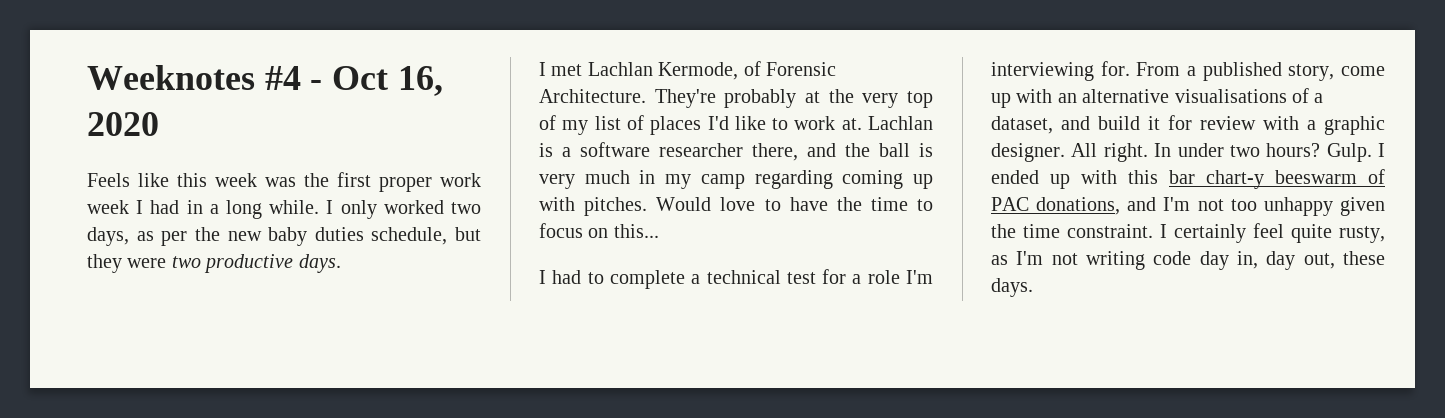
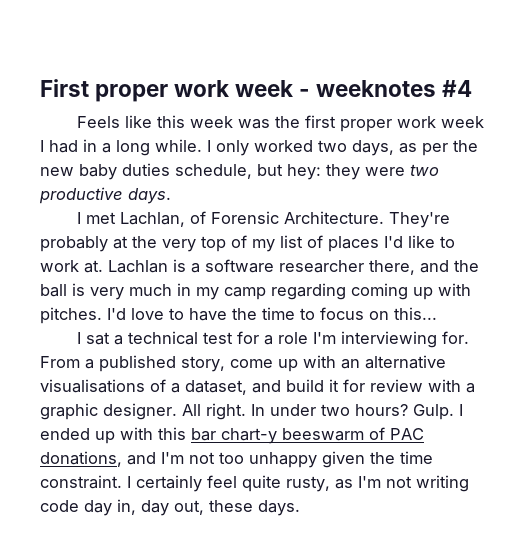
[87,65,443,96] [87,112,159,136] Weeknotes #4 - Oct 16, 2020 -> [40,79,473,102] First proper work week - weeknotes #4
(481, 234) none -> [287,164,321,180] hey:
[587,62,739,80] Lachlan Kermode, -> [120,212,186,227] Lachlan,
[656,197,712,211] Would -> [107,308,126,320] I'd
[552,270,685,289] had to complete -> [86,332,111,345] sat

